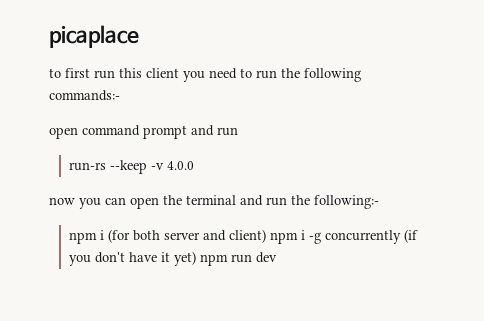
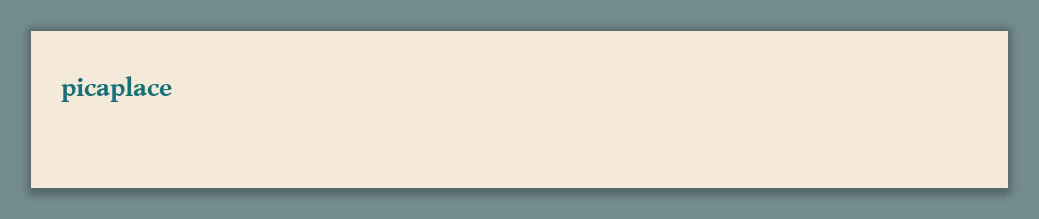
[49,68,361,82] [49,90,120,101] [49,125,238,139] [68,160,194,174] [49,195,379,209] [68,229,418,244] [68,251,277,266] // to first run this client you need to run the following commands:- // open command prompt and run // run-rs --keep -v 4.0.0 // now you can open the terminal and run the following:- // npm i (for both server and client) npm i -g concurrently (if you don't have it yet) npm run dev -> (172, 89) none

